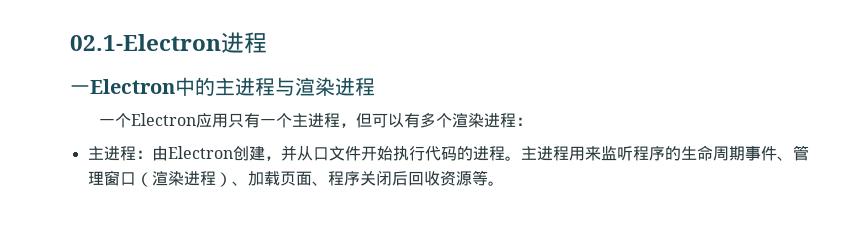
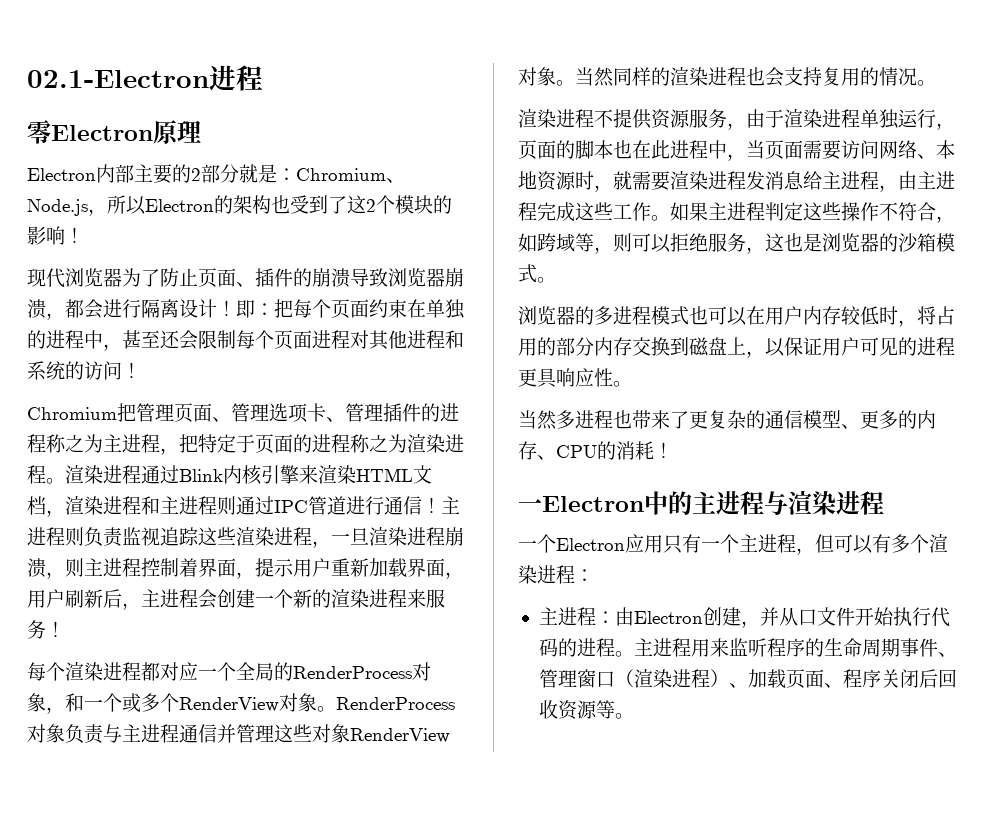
(267, 43) none -> [27,120,201,144] [27,164,405,184] [27,195,452,216] [27,226,84,245] [27,268,464,288] [27,299,465,320] [27,330,464,351] [27,361,141,380] [27,403,459,423] [27,433,464,455] [27,464,432,485] [27,495,460,517] [27,526,464,548] [27,558,464,579] [27,588,445,610] [27,620,65,639] [27,661,431,681] [27,693,455,714] [27,724,450,744] [518,66,936,87] [518,108,955,130] [518,140,955,161] [518,170,955,192] [518,202,955,223] [518,233,955,254] [518,264,556,283] [518,306,955,327] [518,337,955,358] [518,368,632,388] [518,410,936,430] [518,441,673,460] // 零Electron原理 // Electron内部主要的2部分就是：Chromium、Node.js，所以Electron的架构也受到了这2个模块的影响！ // 现代浏览器为了防止页面、插件的崩溃导致浏览器崩溃，都会进行隔离设计！即：把每个页面约束在单独的进程中，甚至还会限制每个页面进程对其他进程和系统的访问！ // Chromium把管理页面、管理选项卡、管理插件的进程称之为主进程，把特定于页面的进程称之为渲染进程。渲染进程通过Blink内核引擎来渲染HTML文档，渲染进程和主进程则通过IPC管道进行通信！主进程则负责监视追踪这些渲染进程，一旦渲染进程崩溃，则主进程控制着界面，提示用户重新加载界面，用户刷新后，主进程会创建一个新的渲染进程来服务！ // 每个渲染进程都对应一个全局的RenderProcess对象，和一个或多个RenderView对象。RenderProcess对象负责与主进程通信并管理这些对象RenderView对象。当然同样的渲染进程也会支持复用的情况。 // 渲染进程不提供资源服务，由于渲染进程单独运行，页面的脚本也在此进程中，当页面需要访问网络、本地资源时，就需要渲染进程发消息给主进程，由主进程完成这些工作。如果主进程判定这些操作不符合，如跨域等，则可以拒绝服务，这也是浏览器的沙箱模式。 // 浏览器的多进程模式也可以在用户内存较低时，将占用的部分内存交换到磁盘上，以保证用户可见的进程更具响应性。 // 当然多进程也带来了更复杂的通信模型、更多的内存、CPU的消耗！

